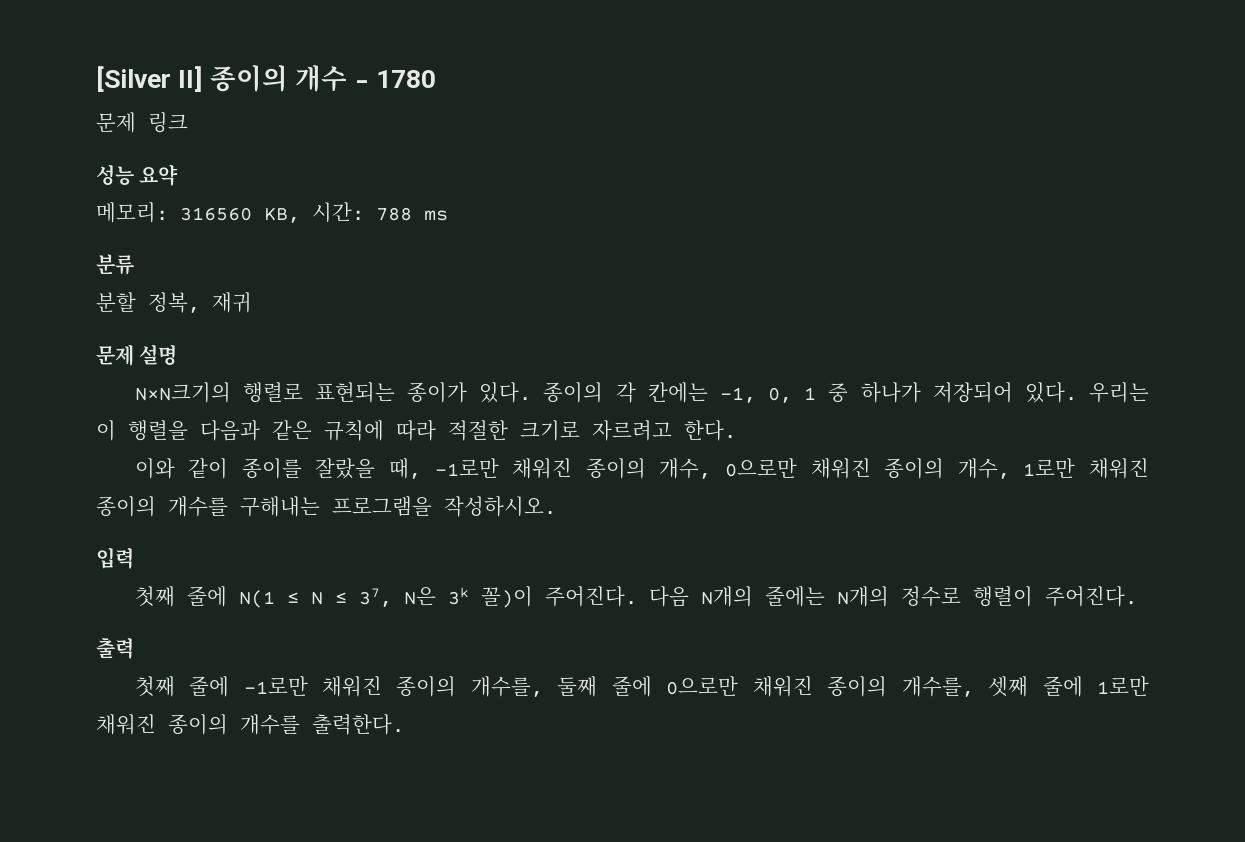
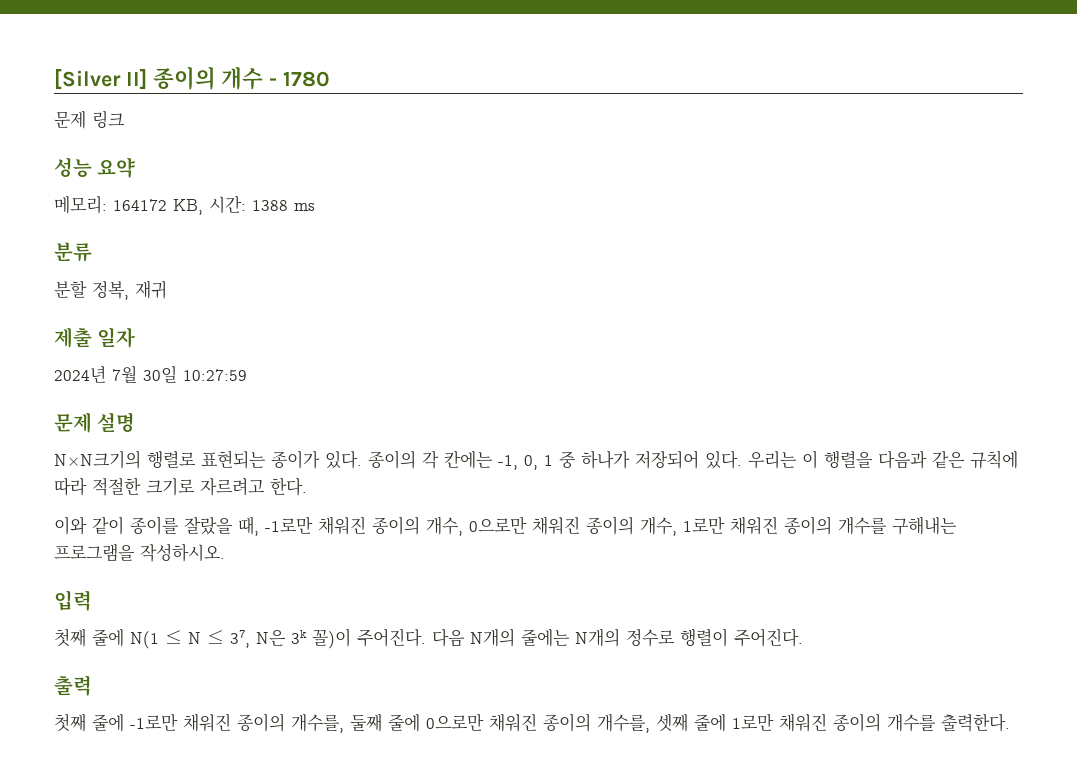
[180,207,252,221] 316560 -> [113,199,167,211] 164172
[376,207,412,221] 788 -> [252,200,288,211] 1388
(252, 302) none -> [54,327,136,348] [54,366,247,383] // 제출 일자 // 2024년 7월 30일 10:27:59

